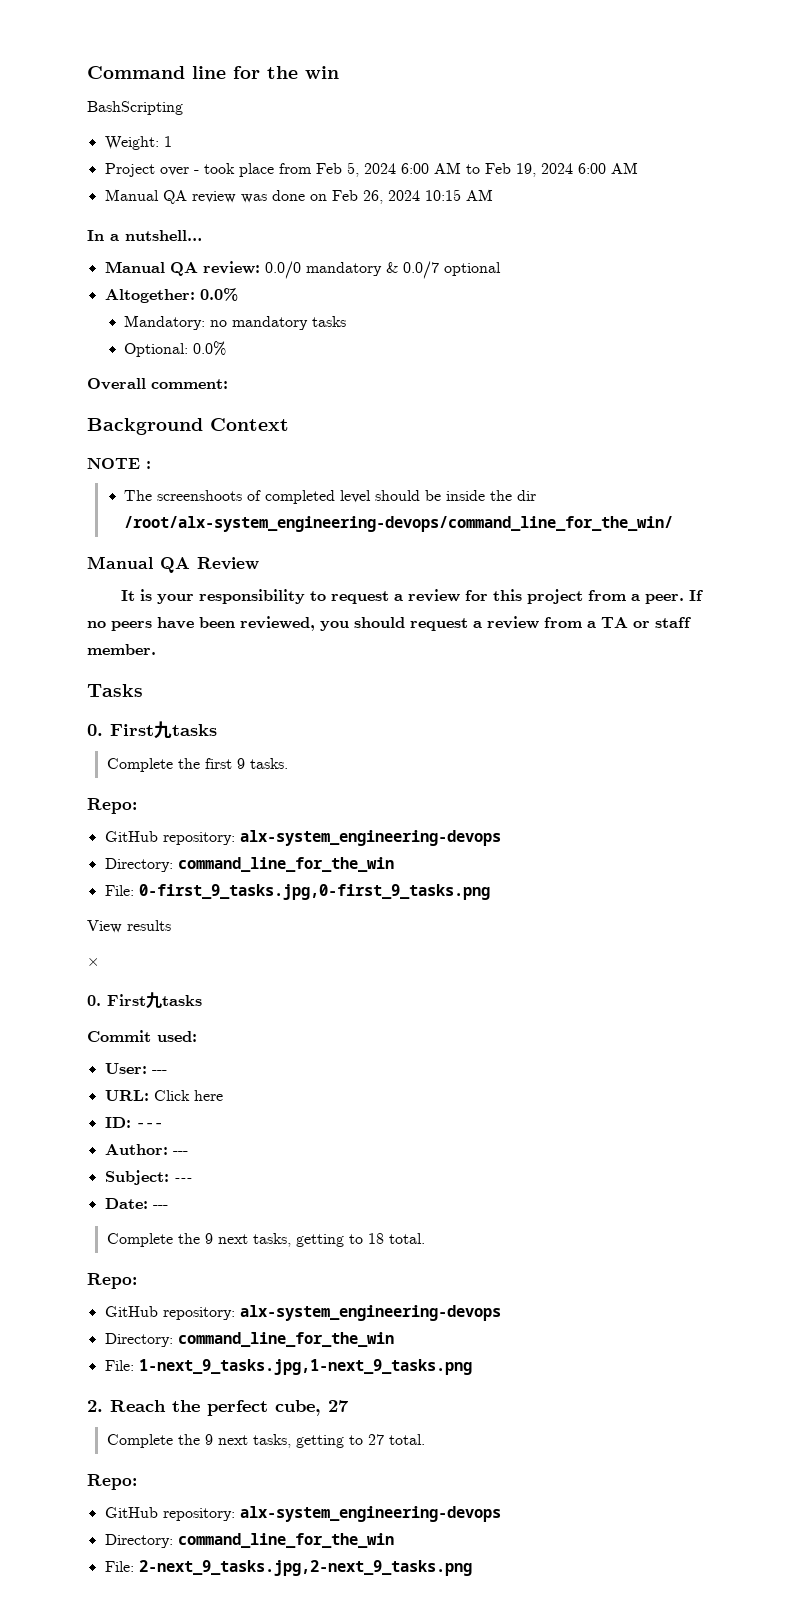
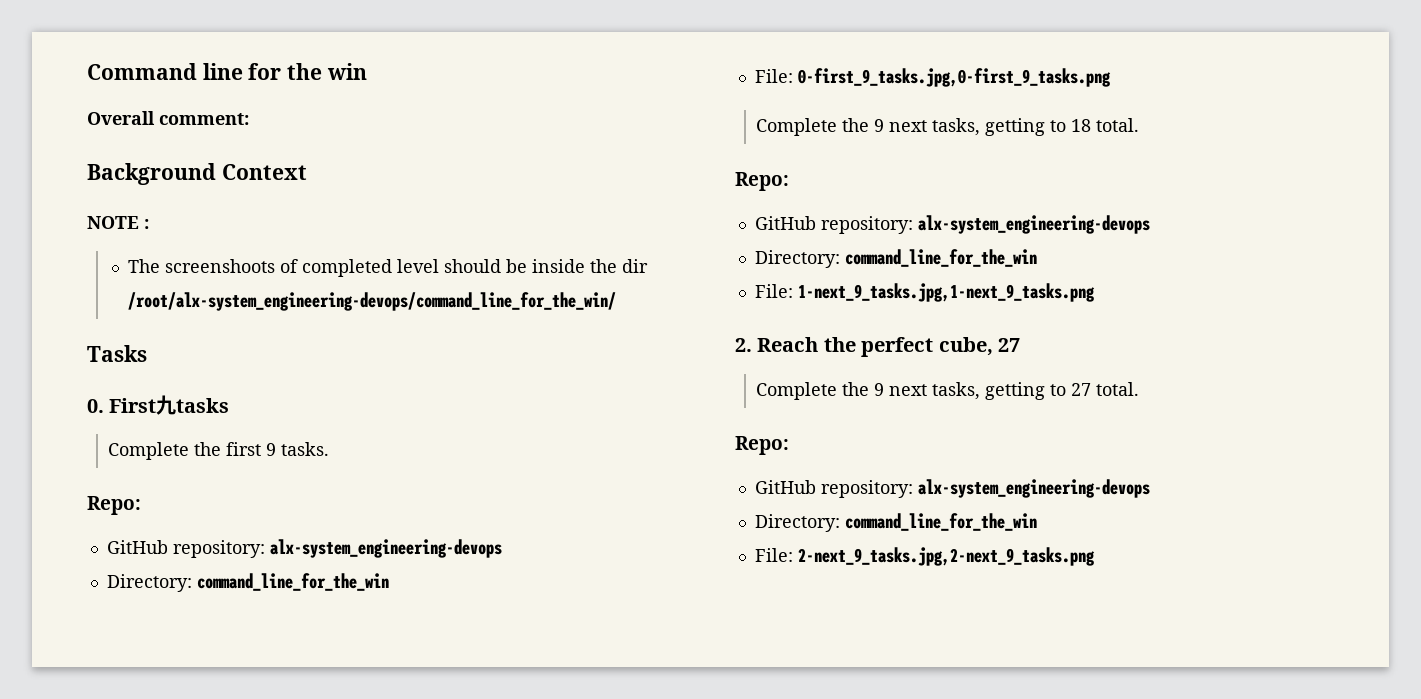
[87,101,183,115] [104,136,172,150] [104,162,638,177] [104,189,493,204] [87,230,202,241] [104,261,501,279] [104,288,238,303] [124,315,347,330] [124,341,227,357] // BashScripting // Weight: 1 // Project over - took place from Feb 5, 2024 6:00 AM to Feb 19, 2024 6:00 AM // Manual QA review was done on Feb 26, 2024 10:15 AM // In a nutshell… // Manual QA review: 0.0/0 mandatory & 0.0/7 optional // Altogether: 0.0% // Mandatory: no mandatory tasks // Optional: 0.0% -> (367, 71) none
[87,556,259,573] [120,589,703,604] [87,616,691,631] [87,644,156,655] // Manual QA Review // It is your responsibility to request a review for this project from a peer. If no peers have been reviewed, you should request a review from a TA or staff member. -> (616, 301) none
[87,920,171,933] [87,958,99,966] [87,992,202,1009] [87,1030,197,1042] [104,1063,167,1074] [104,1090,223,1101] [104,1117,163,1128] [104,1144,188,1155] [104,1170,192,1185] [104,1198,168,1209] // View results // × // 0. First九tasks // Commit used: // User: --- // URL: Click here // ID: --- // Author: --- // Subject: --- // Date: --- -> (1111, 77) none

